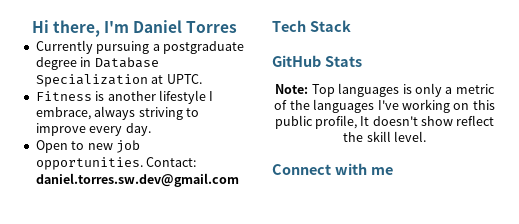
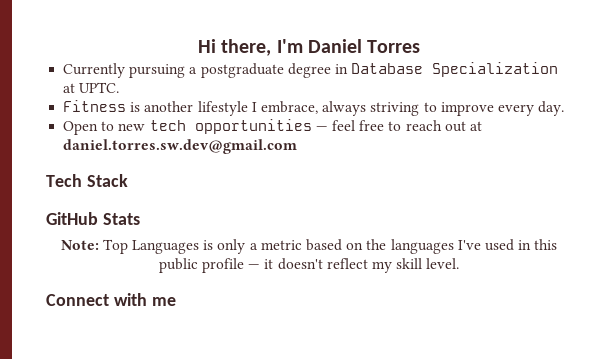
[115,140,140,153] [35,157,197,170] job opportunities. Contact: -> [149,119,482,134] tech opportunities — feel free to reach out at
[338,83,400,97] languages -> [132,240,200,254] Languages
[274,100,288,110] of -> [306,239,364,251] based on
[401,99,495,113] [274,115,495,129] [343,132,364,142] working on this public profile, It doesn't show reflect the -> [484,239,558,251] [158,258,392,273] used in this public profile — it doesn't reflect my

